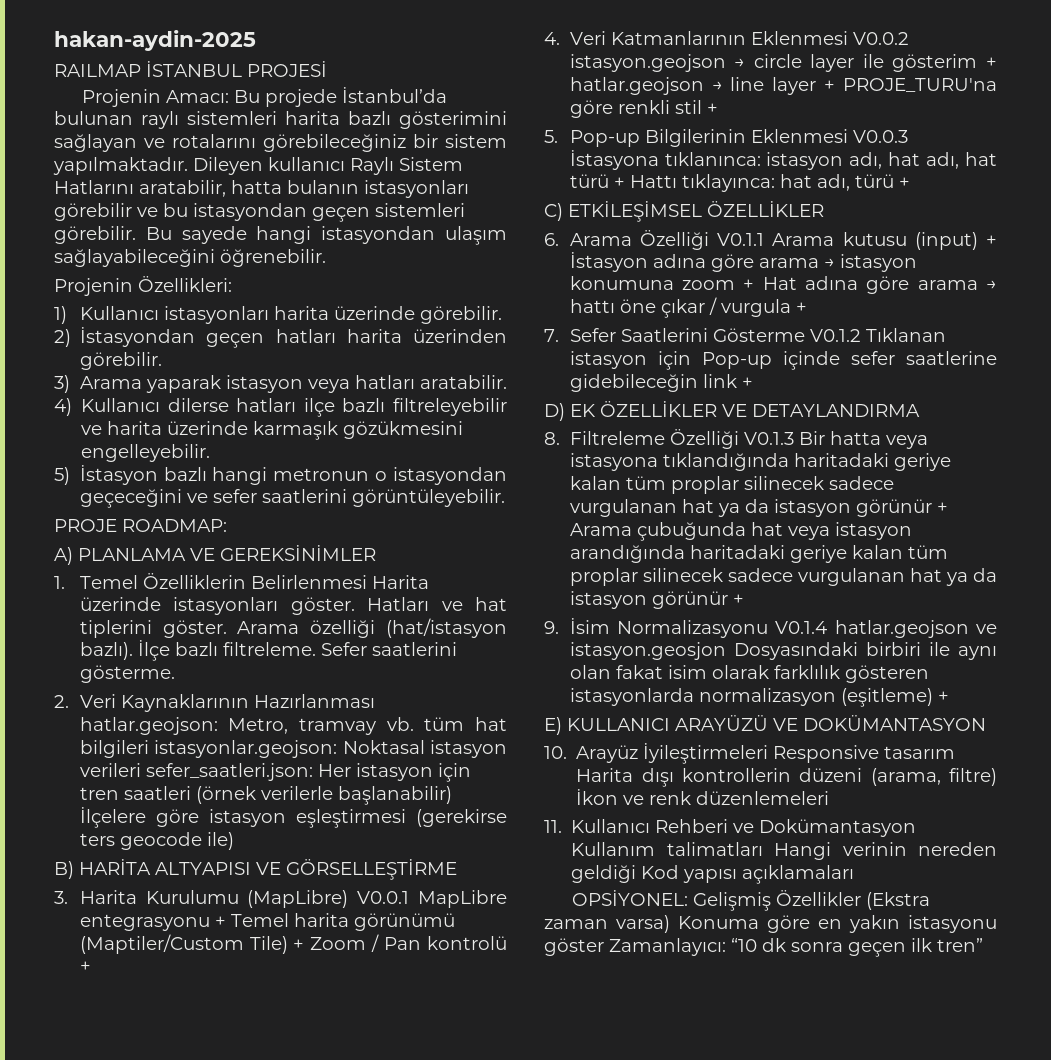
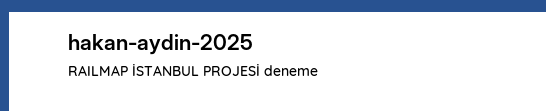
[82,87,448,107] [54,111,507,129] [54,134,507,152] [53,157,463,175] [54,180,469,198] [54,203,465,222] [54,226,507,245] [54,249,326,267] [54,276,232,296] [54,306,502,324] [54,327,507,348] [80,352,163,370] [54,375,507,393] [54,398,508,417] [81,421,464,440] [81,444,211,462] [54,465,507,485] [79,489,505,508] [54,519,227,532] [54,545,376,565] [54,573,429,589] [79,597,508,615] [79,618,508,638] [79,640,457,661] [79,665,175,683] [54,694,375,712] [79,717,508,735] [79,740,507,758] [79,763,471,782] [79,786,452,805] [79,807,508,828] [79,832,234,850] [54,859,457,880] [54,890,508,908] [79,913,455,931] [79,934,507,954] [79,961,91,972] [544,31,909,45] [569,54,997,72] [569,77,997,95] [569,100,718,118] [544,129,908,147] [569,150,997,170] [569,174,910,192] [544,201,824,222] [544,230,997,250] [569,252,917,272] [569,276,997,294] [569,297,807,318] [544,328,946,342] [569,351,997,370] [569,374,753,392] [544,401,920,421] [544,429,928,449] [569,453,951,471] [569,476,894,494] [569,499,948,517] [569,522,912,541] [569,545,948,563] [569,568,997,586] [569,591,744,609] [544,618,997,638] [569,642,997,660] [569,665,929,683] [569,688,949,707] [544,715,986,735] [544,743,956,764] [576,768,997,787] [576,789,830,805] [544,819,917,837] [571,842,997,860] [571,865,855,884] [572,890,931,911] [544,915,997,933] [544,938,983,957] // Projenin Amacı: Bu projede İstanbul’da bulunan raylı sistemleri harita bazlı gösterimini sağlayan ve rotalarını görebileceğiniz bir sistem yapılmaktadır. Dileyen kullanıcı Raylı Sistem Hatlarını aratabilir, hatta bulanın istasyonları görebilir ve bu istasyondan geçen sistemleri görebilir. Bu sayede hangi istasyondan ulaşım sağlayabileceğini öğrenebilir. // Projenin Özellikleri: // 1) Kullanıcı istasyonları harita üzerinde görebilir. // 2) İstasyondan geçen hatları harita üzerinden görebilir. // 3) Arama yaparak istasyon veya hatları aratabilir. // 4) Kullanıcı dilerse hatları ilçe bazlı filtreleyebilir ve harita üzerinde karmaşık gözükmesini engelleyebilir. // 5) İstasyon bazlı hangi metronun o istasyondan geçeceğini ve sefer saatlerini görüntüleyebilir. // PROJE ROADMAP: // A) PLANLAMA VE GEREKSİNİMLER // 1. Temel Özelliklerin Belirlenmesi Harita üzerinde istasyonları göster. Hatları ve hat tiplerini göster. Arama özelliği (hat/istasyon bazlı). İlçe bazlı filtreleme. Sefer saatlerini gösterme. // 2. Veri Kaynaklarının Hazırlanması hatlar.geojson: Metro, tramvay vb. tüm hat bilgileri istasyonlar.geojson: Noktasal istasyon verileri sefer_saatleri.json: Her istasyon için tren saatleri (örnek verilerle başlanabilir) İlçelere göre istasyon eşleştirmesi (gerekirse ters geocode ile) // B) HARİTA ALTYAPISI VE GÖRSELLEŞTİRME // 3. Harita Kurulumu (MapLibre) V0.0.1 MapLibre entegrasyonu + Temel harita görünümü (Maptiler/Custom Tile) + Zoom / Pan kontrolü + // 4. Veri Katmanlarının Eklenmesi V0.0.2 istasyon.geojson → circle layer ile gösterim + hatlar.geojson → line layer + PROJE_TURU'na göre renkli stil + // 5. Pop-up Bilgilerinin Eklenmesi V0.0.3 İstasyona tıklanınca: istasyon adı, hat adı, hat türü + Hattı tıklayınca: hat adı, türü + // C) ETKİLEŞİMSEL ÖZELLİKLER // 6. Arama Özelliği V0.1.1 Arama kutusu (input) + İstasyon adına göre arama → istasyon konumuna zoom + Hat adına göre arama → hattı öne çıkar / vurgula + // 7. Sefer Saatlerini Gösterme V0.1.2 Tıklanan istasyon için Pop-up içinde sefer saatlerine gidebileceğin link + // D) EK ÖZELLİKLER VE DETAYLANDIRMA // 8. Filtreleme Özelliği V0.1.3 Bir hatta veya istasyona tıklandığında haritadaki geriye kalan tüm proplar silinecek sadece vurgulanan hat ya da istasyon görünür + Arama çubuğunda hat veya istasyon arandığında haritadaki geriye kalan tüm proplar silinecek sadece vurgulanan hat ya da istasyon görünür + // 9. İsim Normalizasyonu V0.1.4 hatlar.geojson ve istasyon.geosjon Dosyasındaki birbiri ile aynı olan fakat isim olarak farklılık gösteren istasyonlarda normalizasyon (eşitleme) + // E) KULLANICI ARAYÜZÜ VE DOKÜMANTASYON // 10. Arayüz İyileştirmeleri Responsive tasarım Harita dışı kontrollerin düzeni (arama, filtre) İkon ve renk düzenlemeleri // 11. Kullanıcı Rehberi ve Dokümantasyon Kullanım talimatları Hangi verinin nereden geldiği Kod yapısı açıklamaları // OPSİYONEL: Gelişmiş Özellikler (Ekstra zaman varsa) Konuma göre en yakın istasyonu göster Zamanlayıcı: “10 dk sonra geçen ilk tren” -> [264,65,318,76] deneme

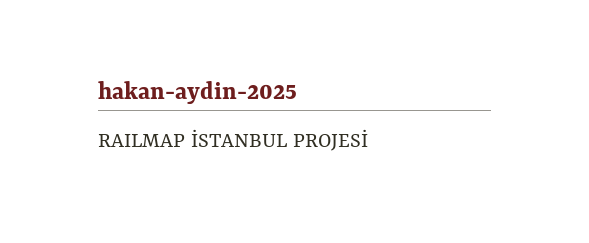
[264,65,318,76] deneme -> (369, 140) none

